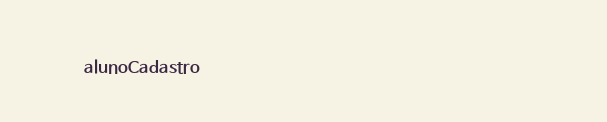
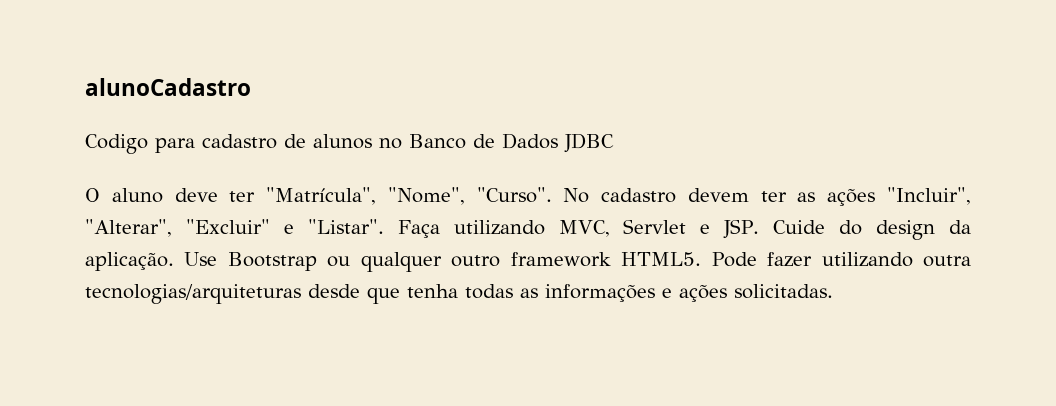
(200, 66) none -> [85,133,614,154] [85,187,971,206] [85,219,971,240] [85,252,971,272] [85,284,833,304] // Codigo para cadastro de alunos no Banco de Dados JDBC // O aluno deve ter "Matrícula", "Nome", "Curso". No cadastro devem ter as ações "Incluir", "Alterar", "Excluir" e "Listar". Faça utilizando MVC, Servlet e JSP. Cuide do design da aplicação. Use Bootstrap ou qualquer outro framework HTML5. Pode fazer utilizando outra tecnologias/arquiteturas desde que tenha todas as informações e ações solicitadas.

